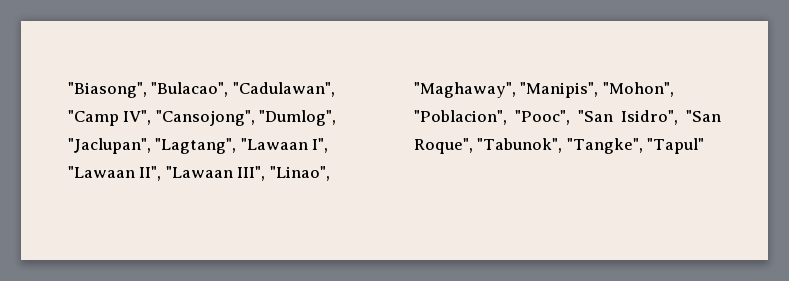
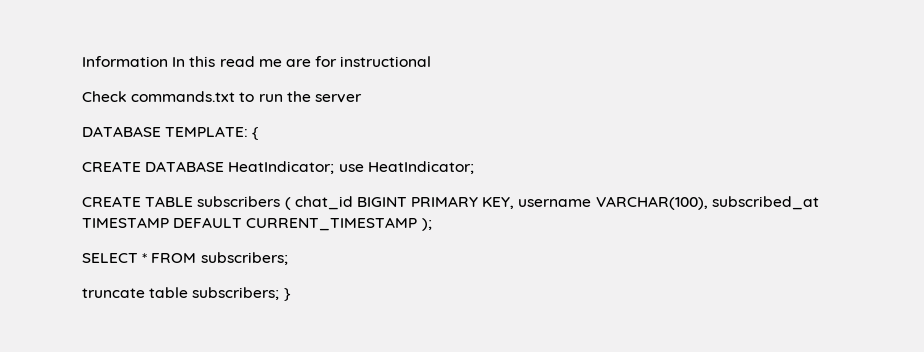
[68,82,335,98] [68,110,337,126] [68,138,329,154] [68,166,330,181] [414,82,674,98] [414,110,721,125] [414,138,705,154] "Biasong", "Bulacao", "Cadulawan", "Camp IV", "Cansojong", "Dumlog", "Jaclupan", "Lagtang", "Lawaan I", "Lawaan II", "Lawaan III", "Linao", "Maghaway", "Manipis", "Mohon", "Poblacion", "Pooc", "San Isidro", "San Roque", "Tabunok", "Tangke", "Tapul" -> [82,56,432,67] [82,91,362,103] [82,126,259,140] [82,161,474,174] [82,196,819,210] [82,217,432,231] [82,252,288,265] [82,287,291,301] Information In this read me are for instructional // Check commands.txt to run the server // DATABASE TEMPLATE: { // CREATE DATABASE HeatIndicator; use HeatIndicator; // CREATE TABLE subscribers ( chat_id BIGINT PRIMARY KEY, username VARCHAR(100), subscribed_at TIMESTAMP DEFAULT CURRENT_TIMESTAMP ); // SELECT * FROM subscribers; // truncate table subscribers; }

